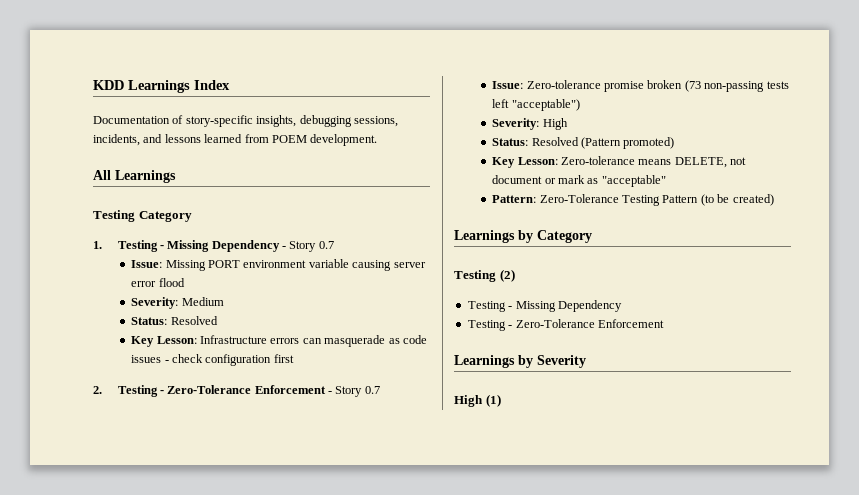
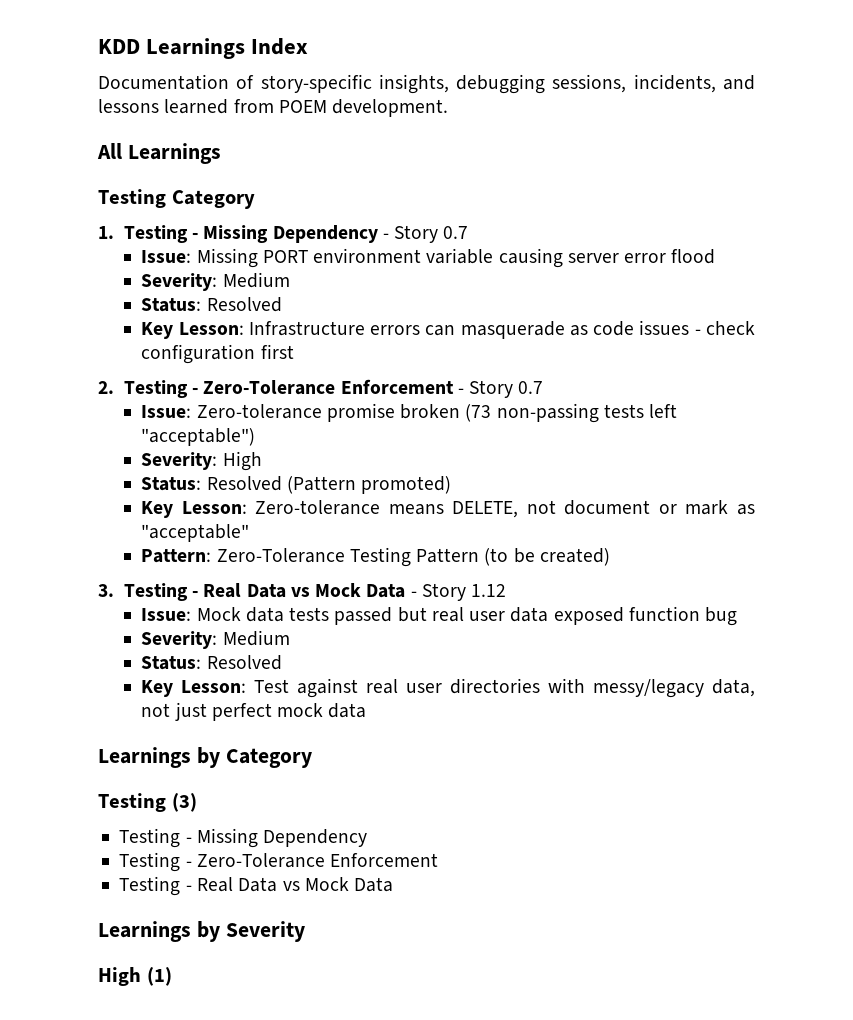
(774, 200) none -> [98,583,507,601] [141,606,738,626] [141,630,290,649] [141,655,282,670] [141,678,756,698] [141,702,367,721] // 3. Testing - Real Data vs Mock Data - Story 1.12 // Issue: Mock data tests passed but real user data exposed function bug // Severity: Medium // Status: Resolved // Key Lesson: Test against real user directories with messy/legacy data, not just perfect mock data
[499,269,515,282] (2) -> [171,793,197,812] (3)
(664, 323) none -> [119,876,394,896] // Testing - Real Data vs Mock Data

